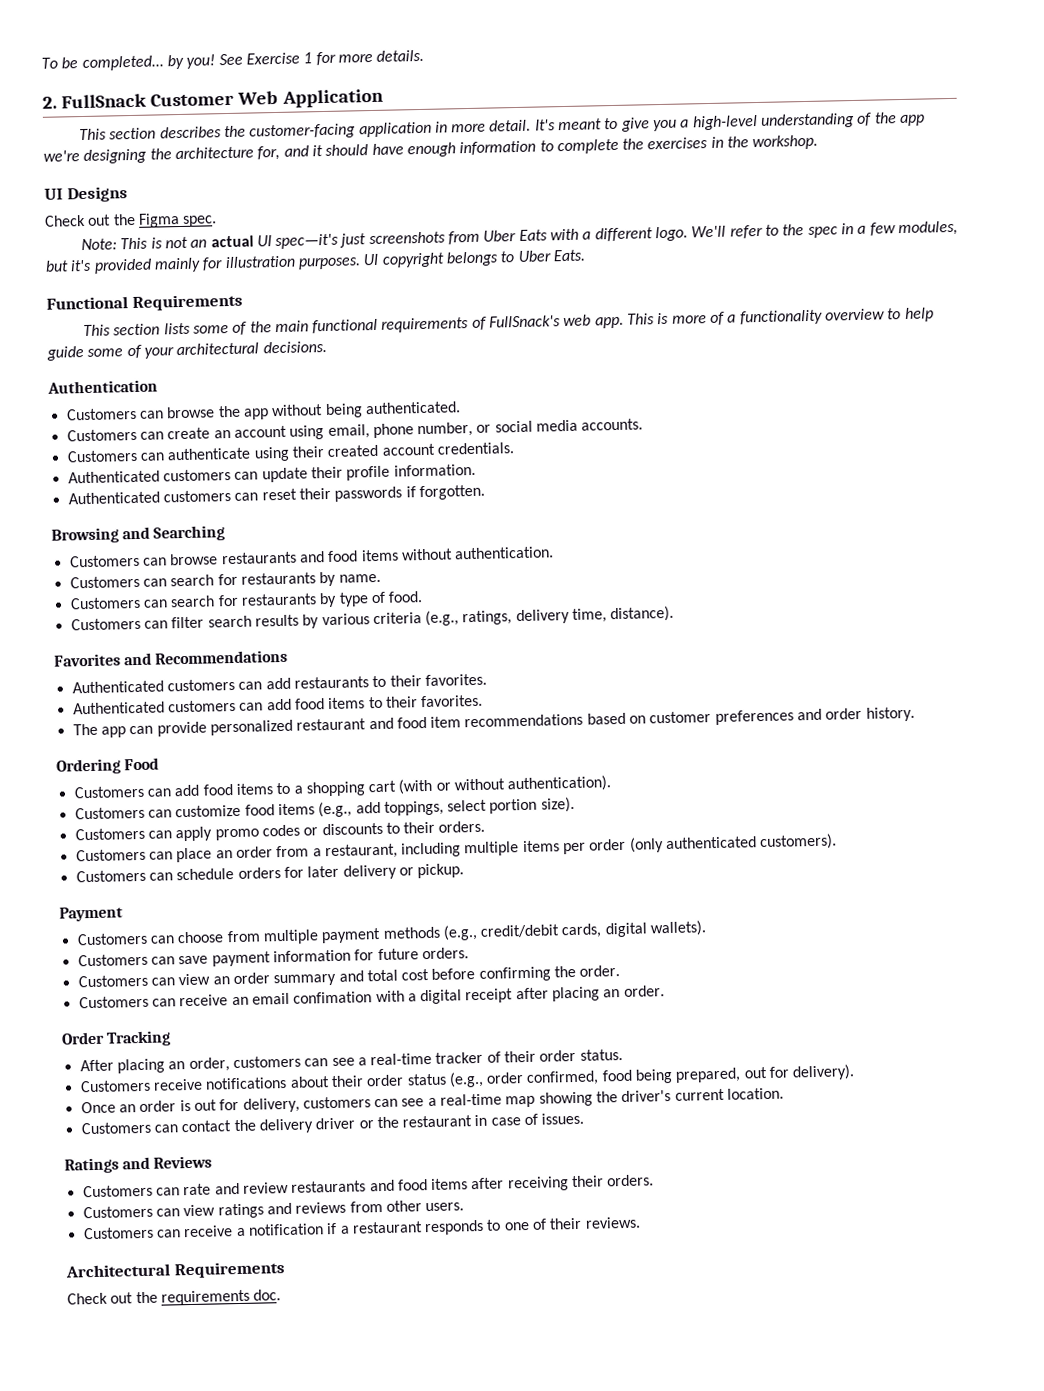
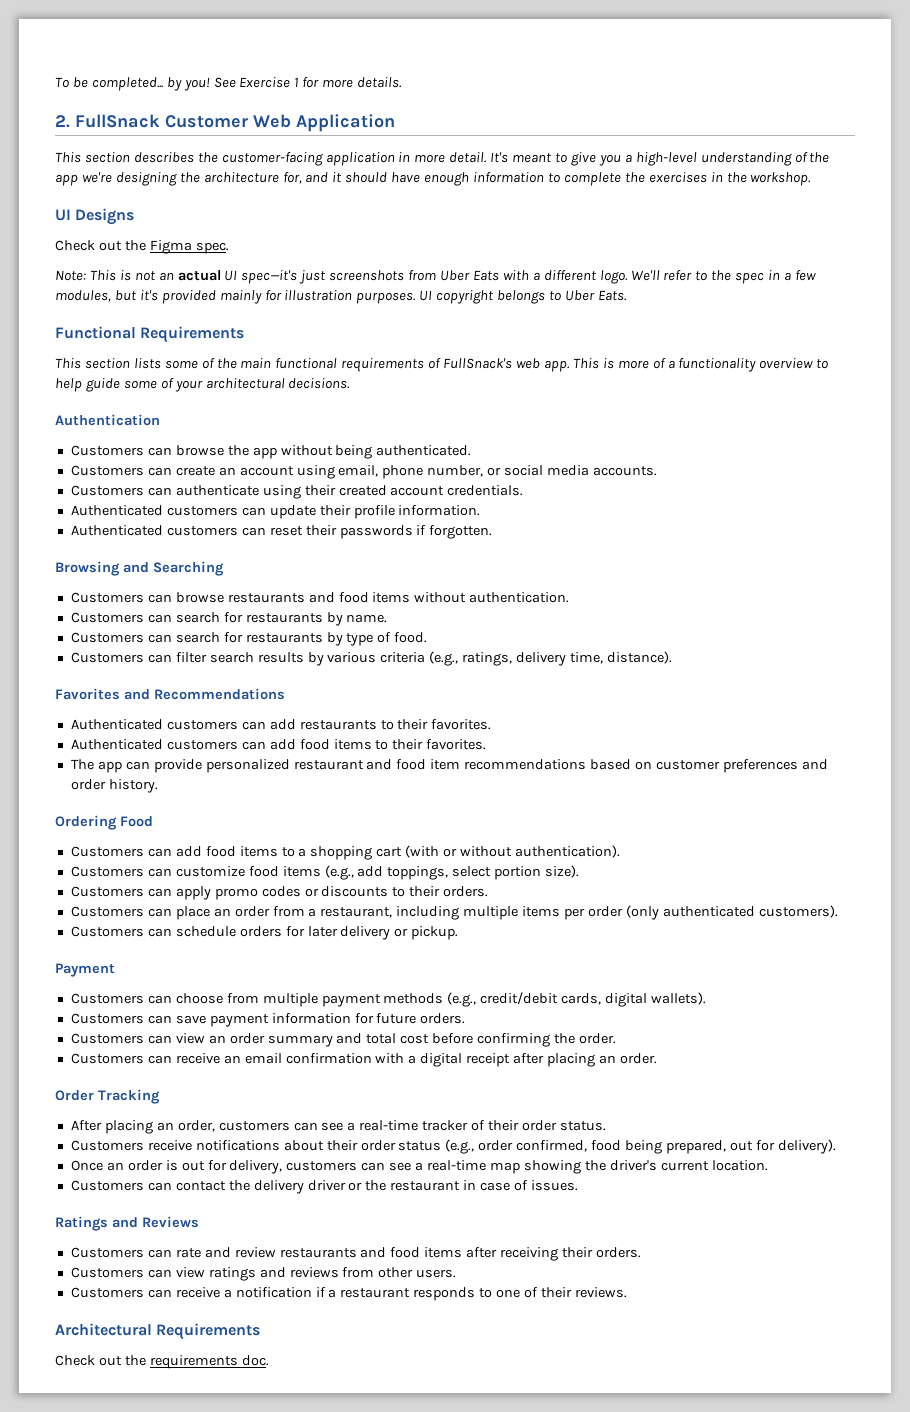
[293,991,373,1004] confimation -> [285,1053,372,1064] confirmation

